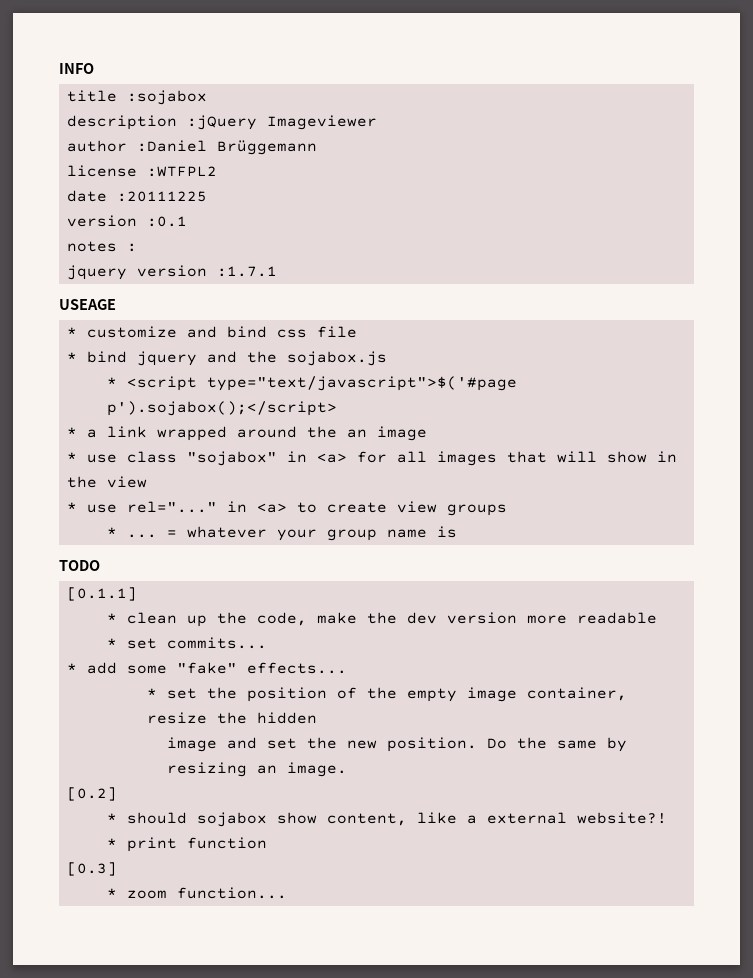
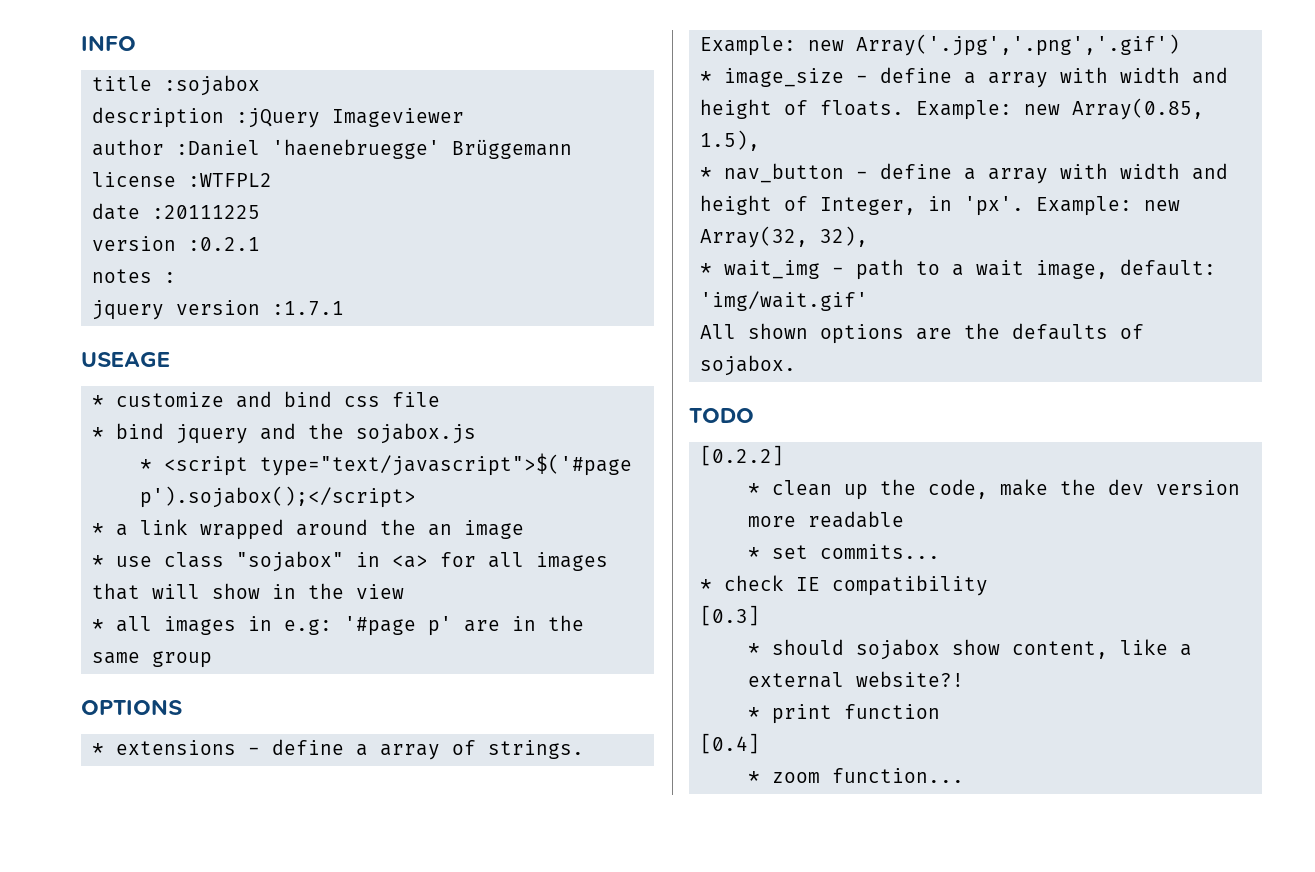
(207, 146) none -> [271,139,440,159] 'haenebruegge'
[146,216,187,227] :0.1 -> [187,237,260,251] :0.2.1
[86,501,507,516] [106,526,457,541] use rel="..." in <a> to create view groups // * ... = whatever your group name is -> [115,615,584,636] [91,651,212,668] [81,699,182,715] [91,739,584,760] [699,34,1180,56] [699,67,1228,88] [699,98,1204,120] [699,130,760,151] [699,163,1228,184] [699,195,1180,216] [699,226,868,248] [699,259,1216,280] [699,291,868,311] [699,323,1144,344] [699,355,796,376] all images in e.g: '#page p' are in the same group // OPTIONS // * extensions - define a array of strings. Example: new Array('.jpg','.png','.gif') // * image_size - define a array with width and height of floats. Example: new Array(0.85, 1.5), // * nav_button - define a array with width and height of Integer, in 'px'. Example: new Array(32, 32), // * wait_img - path to a wait image, default: 'img/wait.gif' // All shown options are the defaults of sojabox.
[66,587,137,601] [0.1.1] -> [699,445,784,466] [0.2.2]
[86,662,347,674] [146,687,627,702] [146,712,317,724] [166,737,627,752] [166,762,347,777] [66,787,117,801] add some "fake" effects... // * set the position of the empty image container, resize the hidden // image and set the new position. Do the same by resizing an image. // [0.2] -> [723,575,988,596] [699,605,760,626] check IE compatibility // [0.3]
[66,862,117,876] [0.3] -> [699,733,760,754] [0.4]

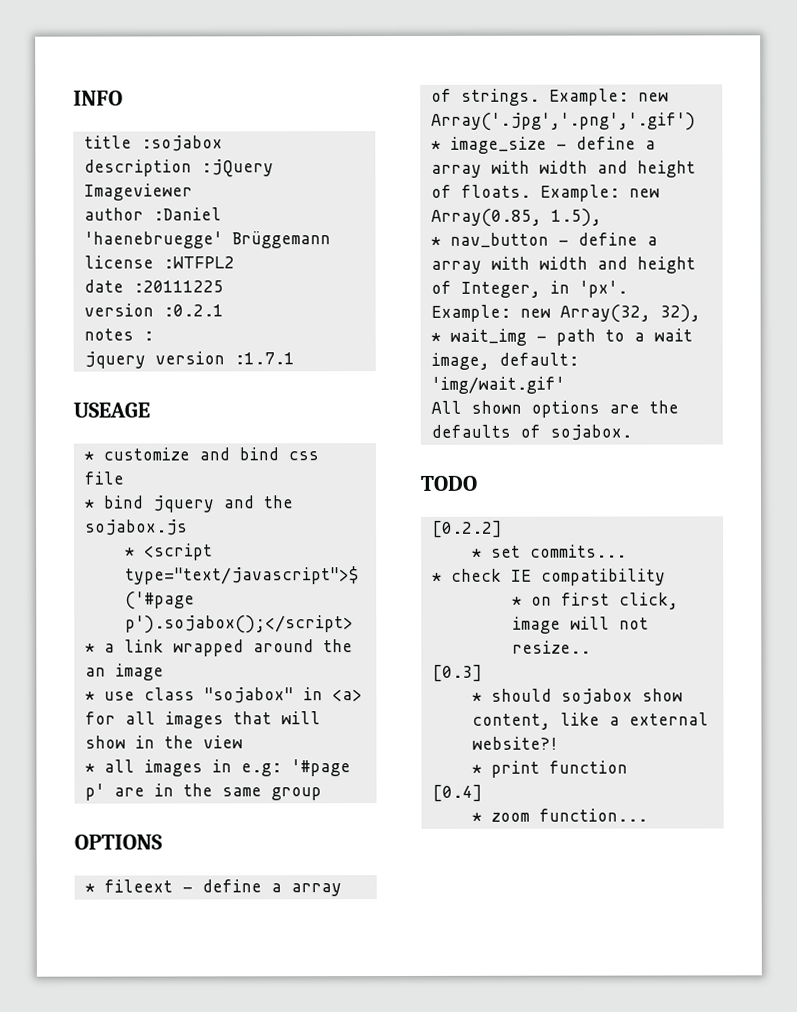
[115,740,236,755] extensions -> [103,879,173,893] fileext
[747,479,1240,500] [747,511,904,528] // * clean up the code, make the dev version more readable -> (503, 529) none
(988, 585) none -> [511,592,679,610] [511,616,649,634] [511,640,591,654] // * on first click, image will not resize..

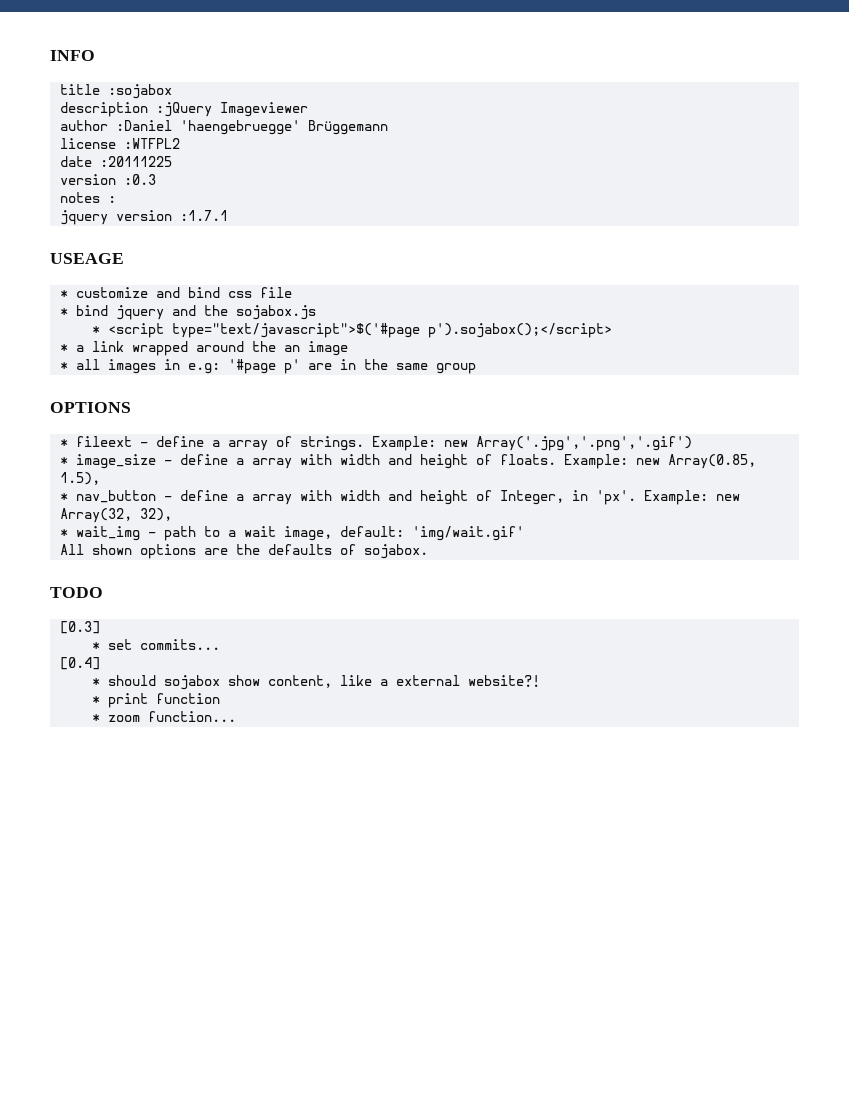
[83,231,223,249] 'haenebruegge' -> [179,120,300,135] 'haengebruegge'
[162,304,224,317] :0.2.1 -> [123,174,156,185] :0.3
[84,687,363,704] [84,711,321,729] [84,735,243,749] // * use class "sojabox" in <a> for all images that will show in the view -> (348, 348) none
[431,520,503,538] [0.2.2] -> [59,621,100,634] [0.3]
[431,568,666,586] [511,592,679,610] [511,616,649,634] [511,640,591,654] [431,664,483,682] * check IE compatibility // * on first click, image will not resize.. // [0.3] -> [59,657,100,670] [0.4]
[431,784,483,802] // [0.4] -> (220, 698) none

